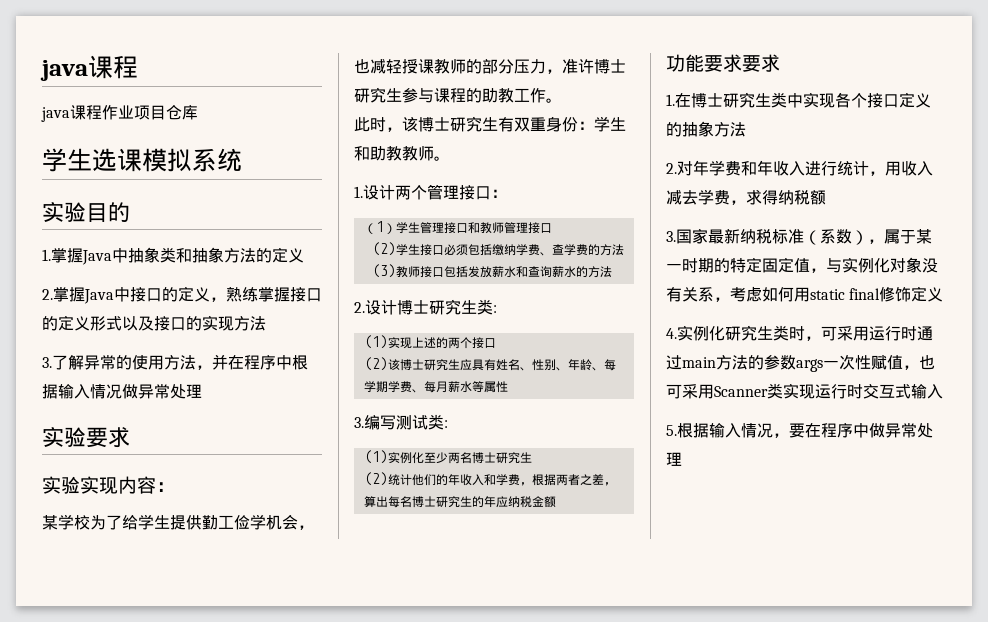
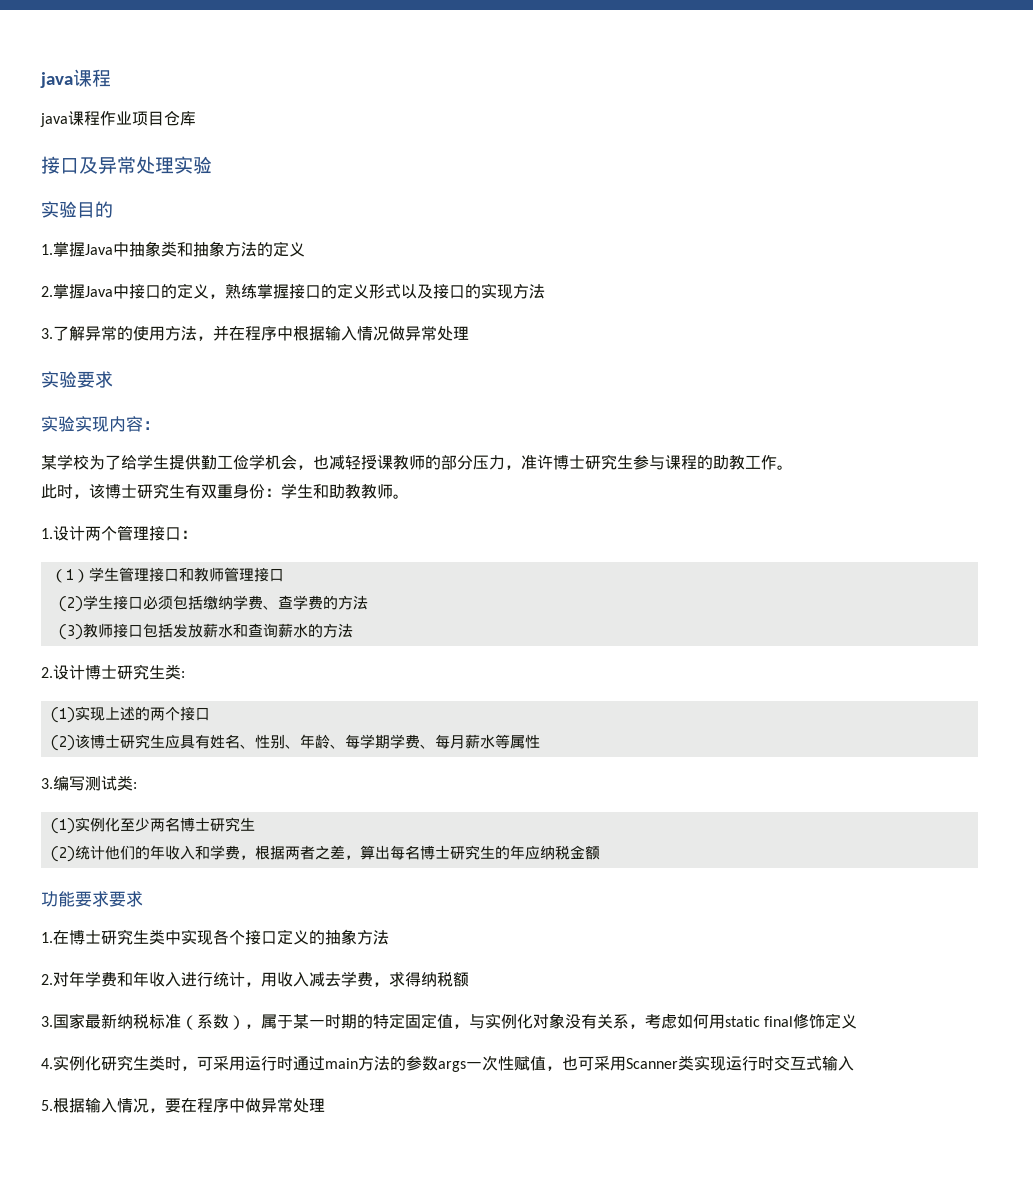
[42,148,242,172] 学生选课模拟系统 -> [41,156,212,174] 接口及异常处理实验

